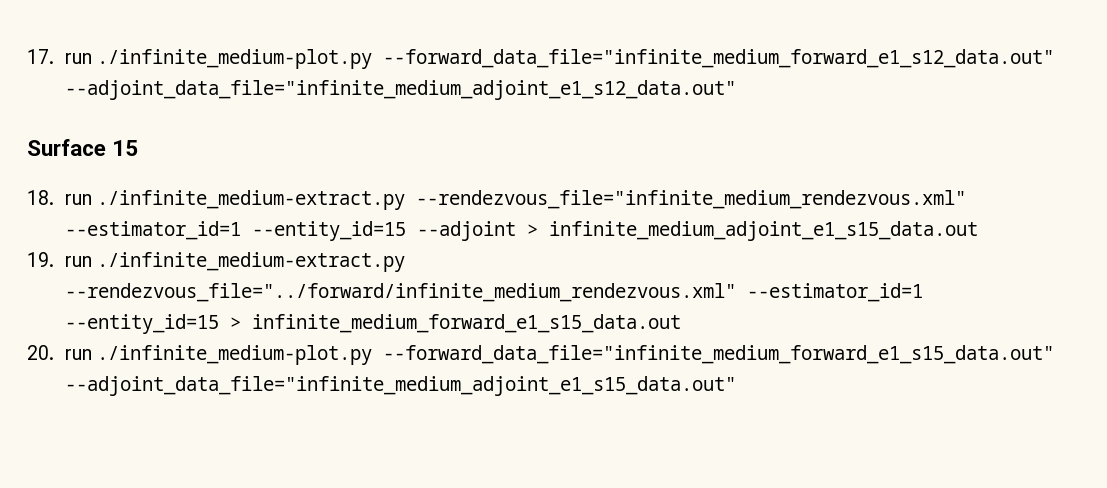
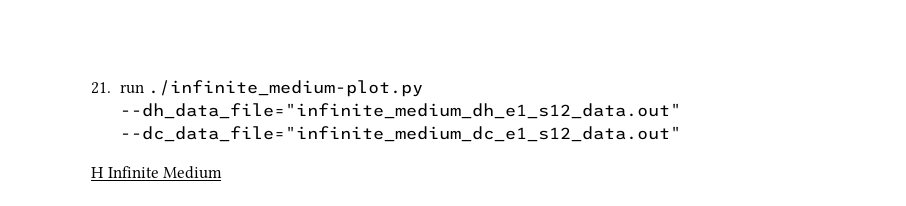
[27,49,1055,69] [65,80,737,100] [27,139,139,156] [27,190,967,210] [65,221,979,241] [27,252,406,272] [65,283,924,302] [65,314,682,334] [27,345,1055,365] [65,376,737,396] 17. run ./infinite_medium-plot.py --forward_data_file="infinite_medium_forward_e1_s12_data.out" --adjoint_data_file="infinite_medium_adjoint_e1_s12_data.out" // Surface 15 // 18. run ./infinite_medium-extract.py --rendezvous_file="infinite_medium_rendezvous.xml" --estimator_id=1 --entity_id=15 --adjoint > infinite_medium_adjoint_e1_s15_data.out // 19. run ./infinite_medium-extract.py --rendezvous_file="../forward/infinite_medium_rendezvous.xml" --estimator_id=1 --entity_id=15 > infinite_medium_forward_e1_s15_data.out // 20. run ./infinite_medium-plot.py --forward_data_file="infinite_medium_forward_e1_s15_data.out" --adjoint_data_file="infinite_medium_adjoint_e1_s15_data.out" -> [91,80,424,97] [119,103,681,119] [119,126,681,142] [91,166,223,179] 21. run ./infinite_medium-plot.py --dh_data_file="infinite_medium_dh_e1_s12_data.out" --dc_data_file="infinite_medium_dc_e1_s12_data.out" // H Infinite Medium

